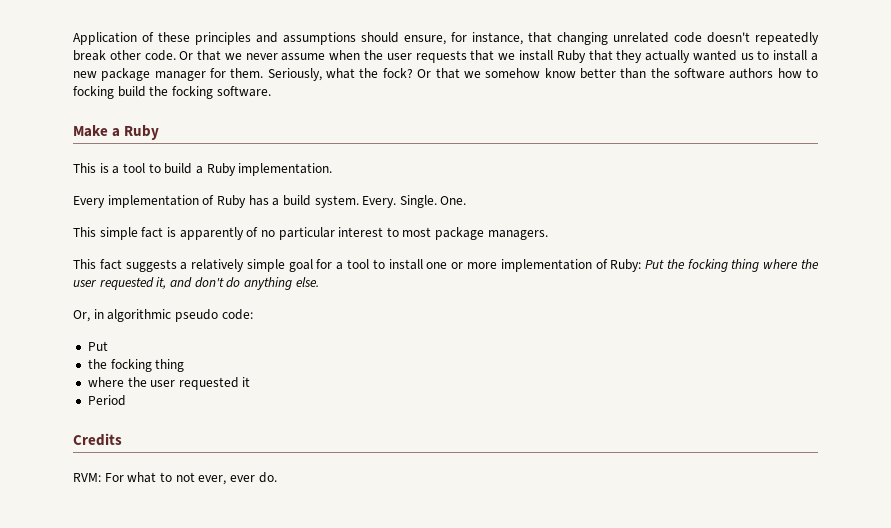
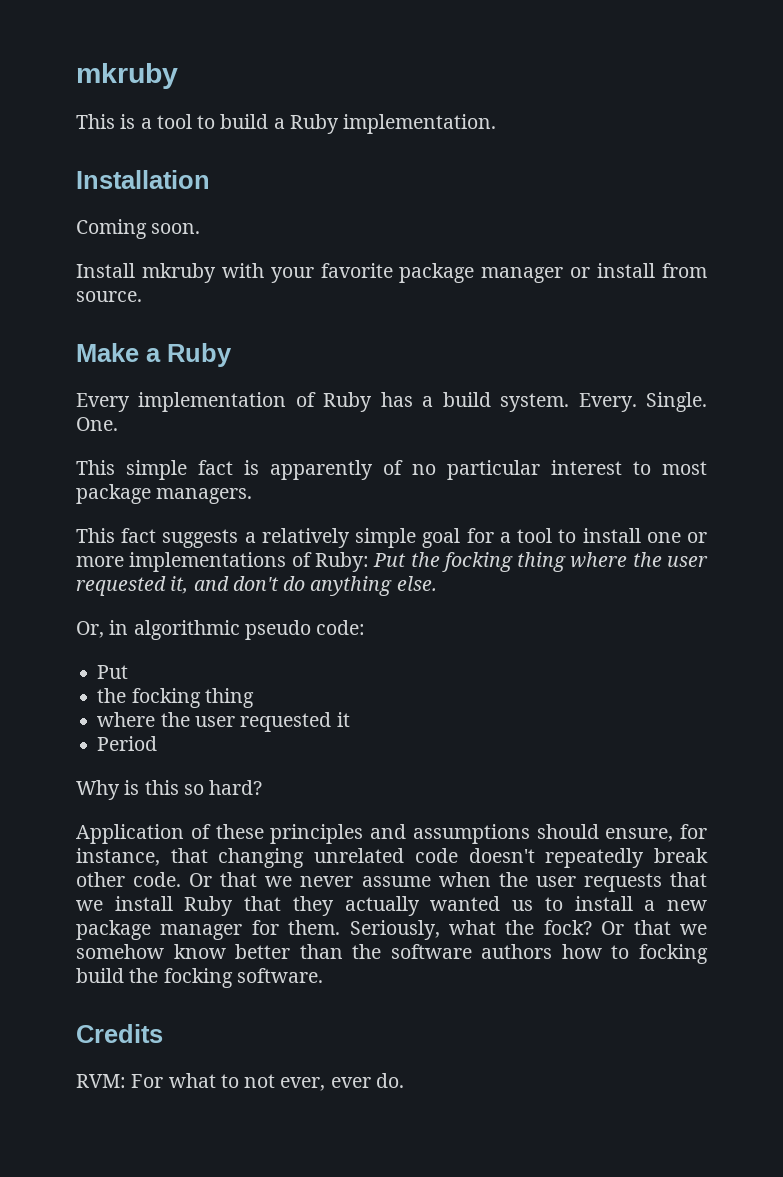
(73, 38) none -> [76,63,178,89] [76,114,497,134] [76,170,210,189] [76,219,201,239] [76,263,708,283] [76,291,142,302] [76,343,232,367] [76,392,708,412] [76,417,118,431] [76,460,707,480] [76,484,253,504] [76,528,707,548] [76,552,708,572] [76,576,437,596] [76,620,366,640] [97,665,129,679] [97,688,254,708] [97,712,350,732] [97,736,158,751] [76,780,263,800] mkruby // This is a tool to build a Ruby implementation. // Installation // Coming soon. // Install mkruby with your favorite package manager or install from source. // Make a Ruby // Every implementation of Ruby has a build system. Every. Single. One. // This simple fact is apparently of no particular interest to most package managers. // This fact suggests a relatively simple goal for a tool to install one or more implementations of Ruby: Put the focking thing where the user requested it, and don't do anything else. // Or, in algorithmic pseudo code: // Put // the focking thing // where the user requested it // Period // Why is this so hard? //
[73,125,160,140] [73,163,333,176] [73,195,467,208] [73,227,548,240] [73,259,819,272] [73,277,319,290] [73,309,253,322] [87,341,108,351] [87,359,185,372] [87,377,251,390] [87,395,126,406] // Make a Ruby // This is a tool to build a Ruby implementation. // Every implementation of Ruby has a build system. Every. Single. One. // This simple fact is apparently of no particular interest to most package managers. // This fact suggests a relatively simple goal for a tool to install one or more implementation of Ruby: Put the focking thing where the user requested it, and don't do anything else. // Or, in algorithmic pseudo code: // Put // the focking thing // where the user requested it // Period -> (323, 975) none

